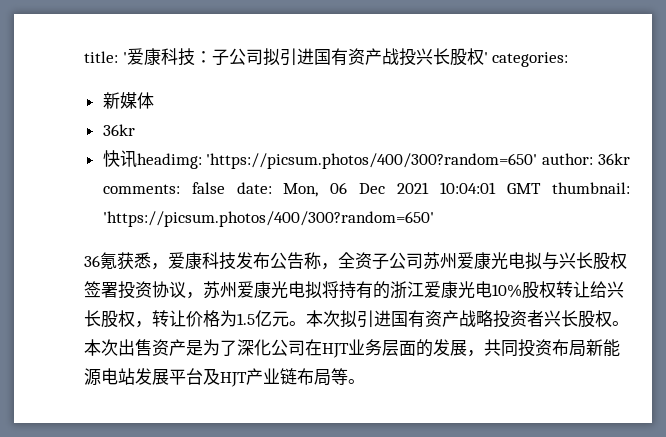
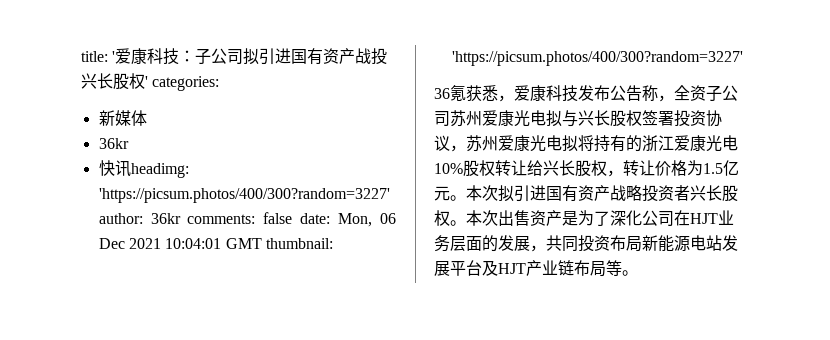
[206,153,538,169] 'https://picsum.photos/400/300?random=650' -> [98,188,390,203] 'https://picsum.photos/400/300?random=3227'
[102,211,434,227] 'https://picsum.photos/400/300?random=650' -> [451,51,743,66] 'https://picsum.photos/400/300?random=3227'

